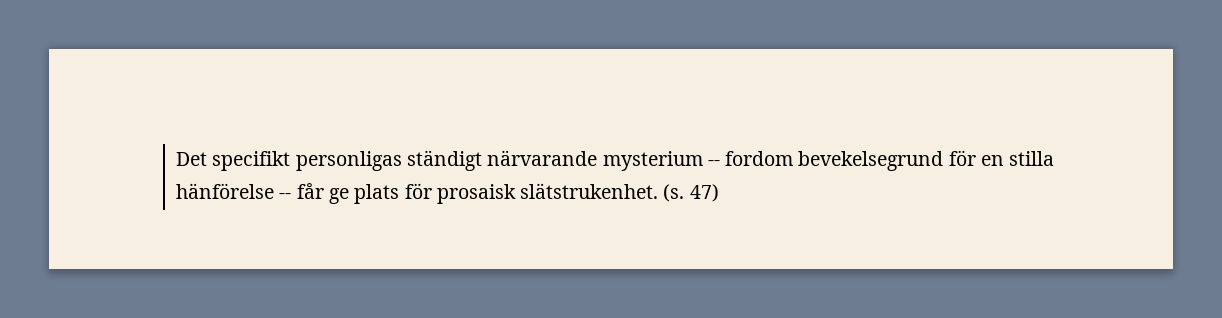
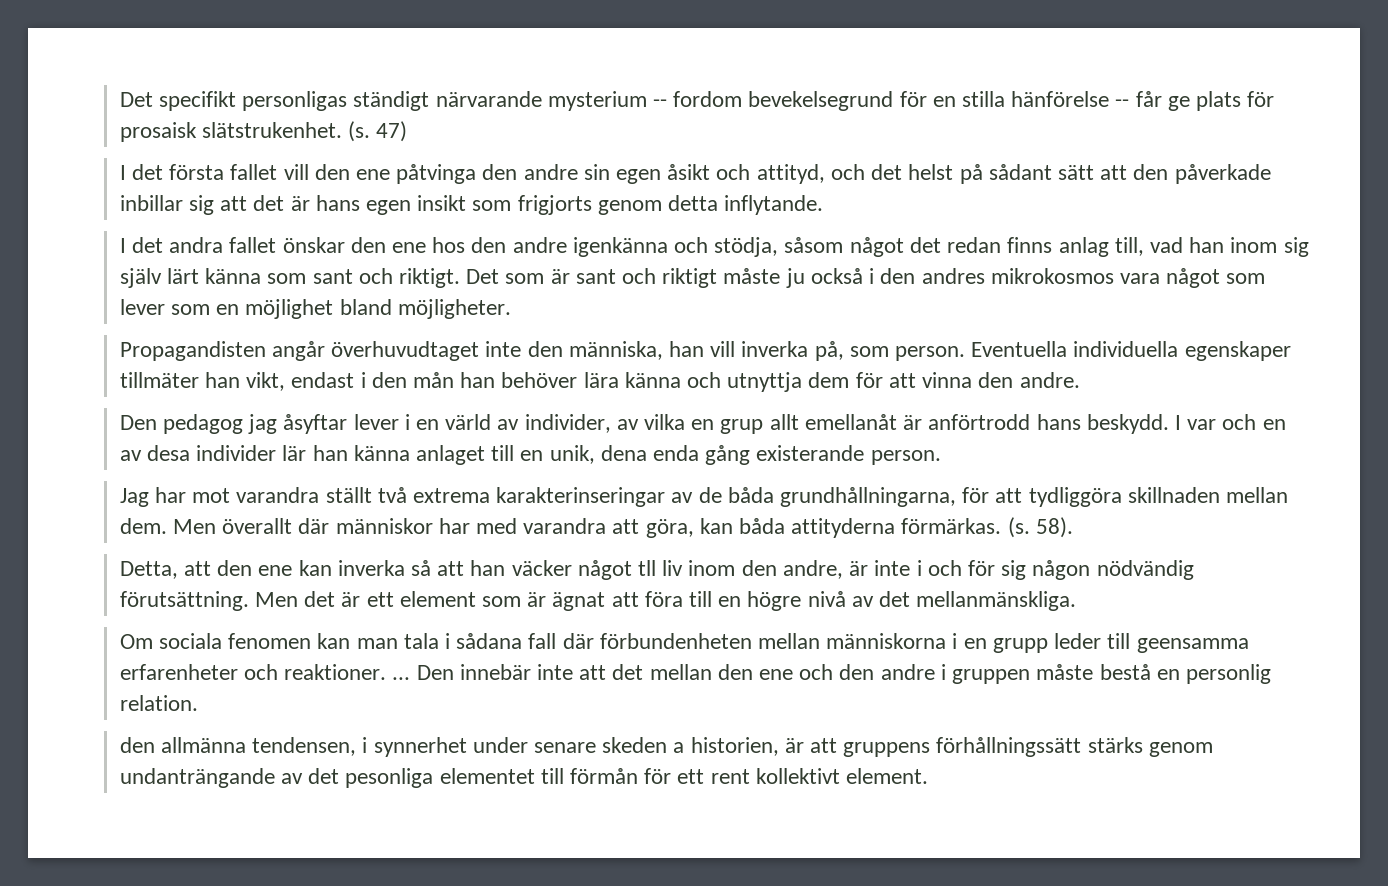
(719, 193) none -> [119,164,1271,184] [119,195,824,215] [119,237,1309,257] [119,268,1266,288] [119,299,511,319] [119,341,1291,361] [119,372,1080,392] [119,414,1286,434] [119,445,941,465] [119,487,1289,507] [119,517,1073,538] [119,560,1194,580] [119,591,1077,611] [119,633,1249,653] [119,664,1271,684] [119,695,198,711] [119,737,1213,757] [119,768,929,788] // I det första fallet vill den ene påtvinga den andre sin egen åsikt och attityd, och det helst på sådant sätt att den påverkade inbillar sig att det är hans egen insikt som frigjorts genom detta inflytande. // I det andra fallet önskar den ene hos den andre igenkänna och stödja, såsom något det redan finns anlag till, vad han inom sig själv lärt känna som sant och riktigt. Det som är sant och riktigt måste ju också i den andres mikrokosmos vara något som lever som en möjlighet bland möjligheter. // Propagandisten angår överhuvudtaget inte den människa, han vill inverka på, som person. Eventuella individuella egenskaper tillmäter han vikt, endast i den mån han behöver lära känna och utnyttja dem för att vinna den andre. // Den pedagog jag åsyftar lever i en värld av individer, av vilka en grup allt emellanåt är anförtrodd hans beskydd. I var och en av desa individer lär han känna anlaget till en unik, dena enda gång existerande person. // Jag har mot varandra ställt två extrema karakterinseringar av de båda grundhållningarna, för att tydliggöra skillnaden mellan dem. Men överallt där människor har med varandra att göra, kan båda attityderna förmärkas. (s. 58). // Detta, att den ene kan inverka så att han väcker något tll liv inom den andre, är inte i och för sig någon nödvändig förutsättning. Men det är ett element som är ägnat att föra till en högre nivå av det mellanmänskliga. // Om sociala fenomen kan man tala i sådana fall där förbundenheten mellan människorna i en grupp leder till geensamma erfarenheter och reaktioner. ... Den innebär inte att det mellan den ene och den andre i gruppen måste bestå en personlig relation. // den allmänna tendensen, i synnerhet under senare skeden a historien, är att gruppens förhållningssätt stärks genom undanträngande av det pesonliga elementet till förmån för ett rent kollektivt element.

